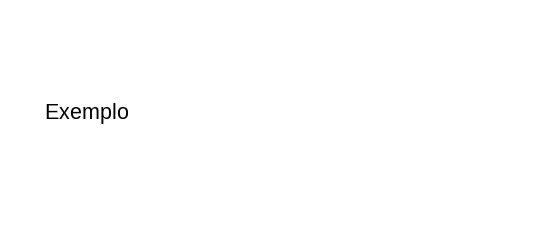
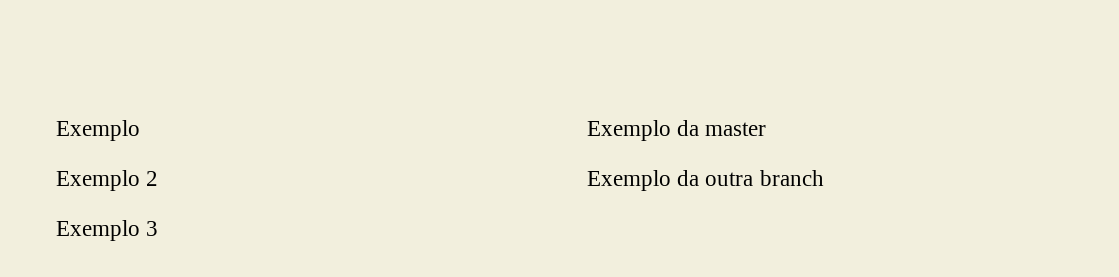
[45,103,129,124] Exemplo -> [56,120,140,141] [56,170,159,191] [56,220,159,241] [587,120,767,141] [587,170,824,191] Exemplo // Exemplo 2 // Exemplo 3 // Exemplo da master // Exemplo da outra branch

